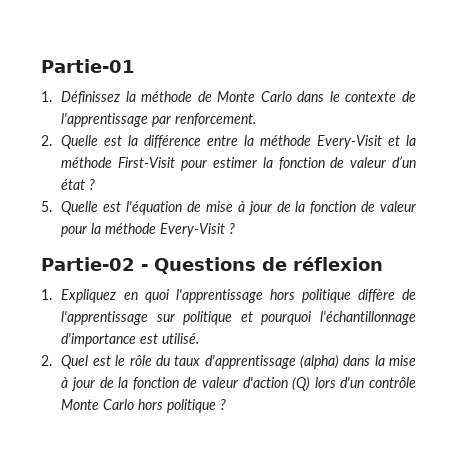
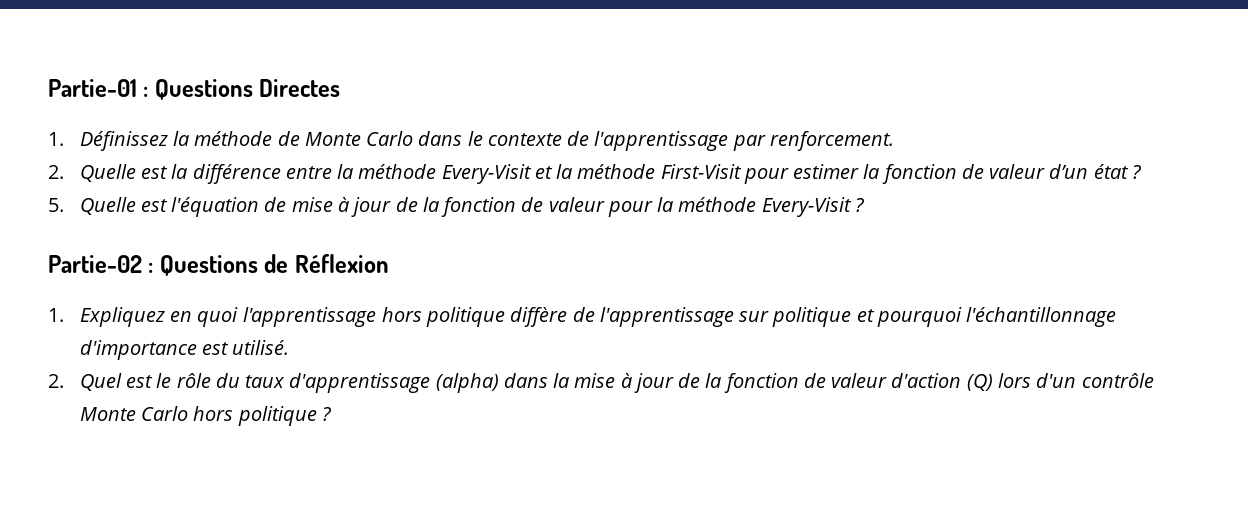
(135, 66) none -> [143,79,341,100] : Questions Directes
[141,264,148,271] - -> [148,262,154,273] :
[293,257,383,271] réflexion -> [294,254,389,273] Réflexion

